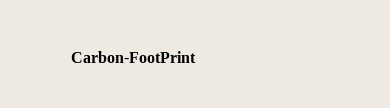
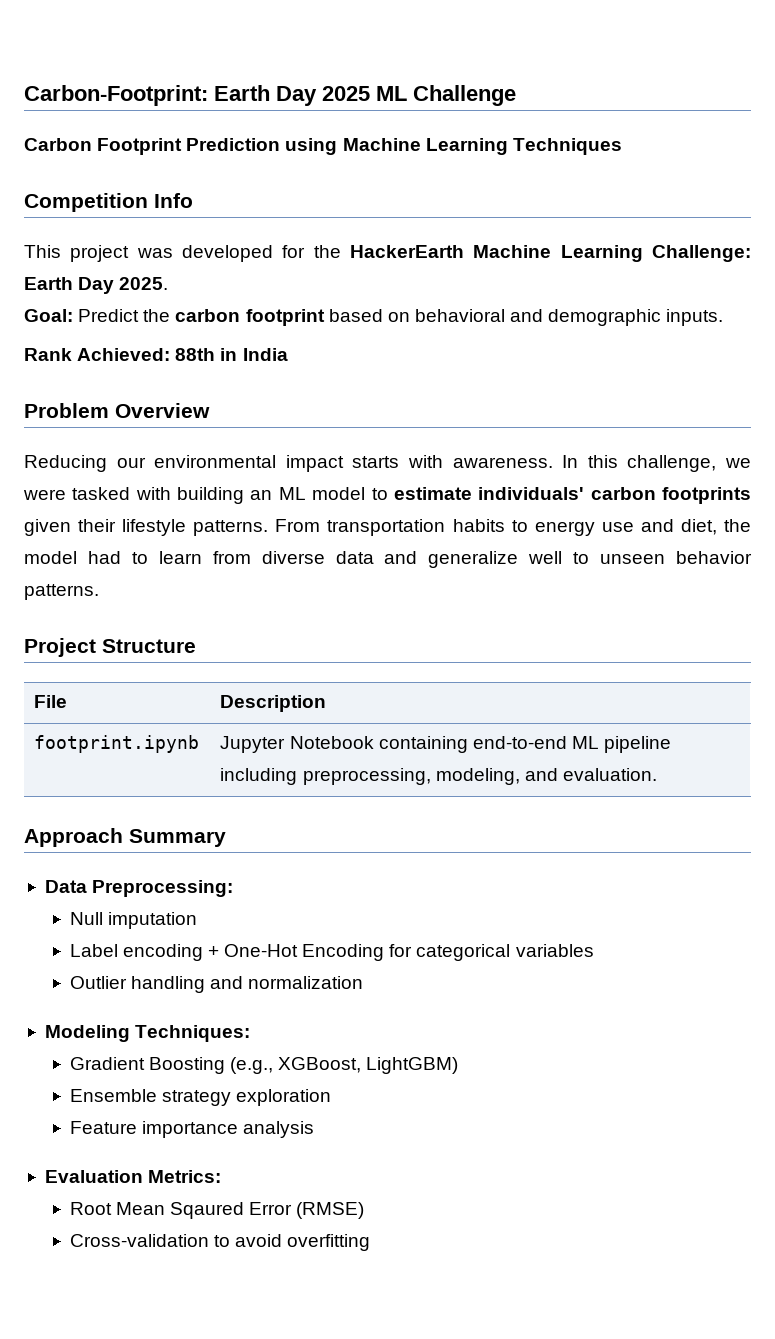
[71,51,196,63] Carbon-FootPrint -> [24,85,516,106] [24,138,622,155] [24,193,193,212] [24,245,751,262] [24,277,169,294] [24,309,724,326] [24,348,288,361] [24,403,210,418] [24,455,752,472] [23,487,752,504] [24,519,752,536] [24,551,752,568] [24,584,99,600] [24,638,196,657] [34,695,68,708] [220,695,327,712] [34,735,200,753] [220,736,672,753] [220,768,657,785] [24,828,226,847] [44,880,234,897] [69,912,197,929] [69,944,594,961] [69,976,364,993] [44,1025,251,1042] [69,1057,459,1074] [69,1089,331,1106] [69,1121,314,1138] [44,1170,222,1183] [69,1202,365,1219] [69,1234,371,1251] Carbon-Footprint: Earth Day 2025 ML Challenge // Carbon Footprint Prediction using Machine Learning Techniques // Competition Info // This project was developed for the HackerEarth Machine Learning Challenge: Earth Day 2025. // Goal: Predict the carbon footprint based on behavioral and demographic inputs. // Rank Achieved: 88th in India // Problem Overview // Reducing our environmental impact starts with awareness. In this challenge, we were tasked with building an ML model to estimate individuals' carbon footprints given their lifestyle patterns. From transportation habits to energy use and diet, the model had to learn from diverse data and generalize well to unseen behavior patterns. // Project Structure // File | Description // footprint.ipynb | Jupyter Notebook containing end-to-end ML pipeline including preprocessing, modeling, and evaluation. // Approach Summary // Data Preprocessing: // Null imputation // Label encoding + One-Hot Encoding for categorical variables // Outlier handling and normalization // Modeling Techniques: // Gradient Boosting (e.g., XGBoost, LightGBM) // Ensemble strategy exploration // Feature importance analysis // Evaluation Metrics: // Root Mean Sqaured Error (RMSE) // Cross-validation to avoid overfitting

